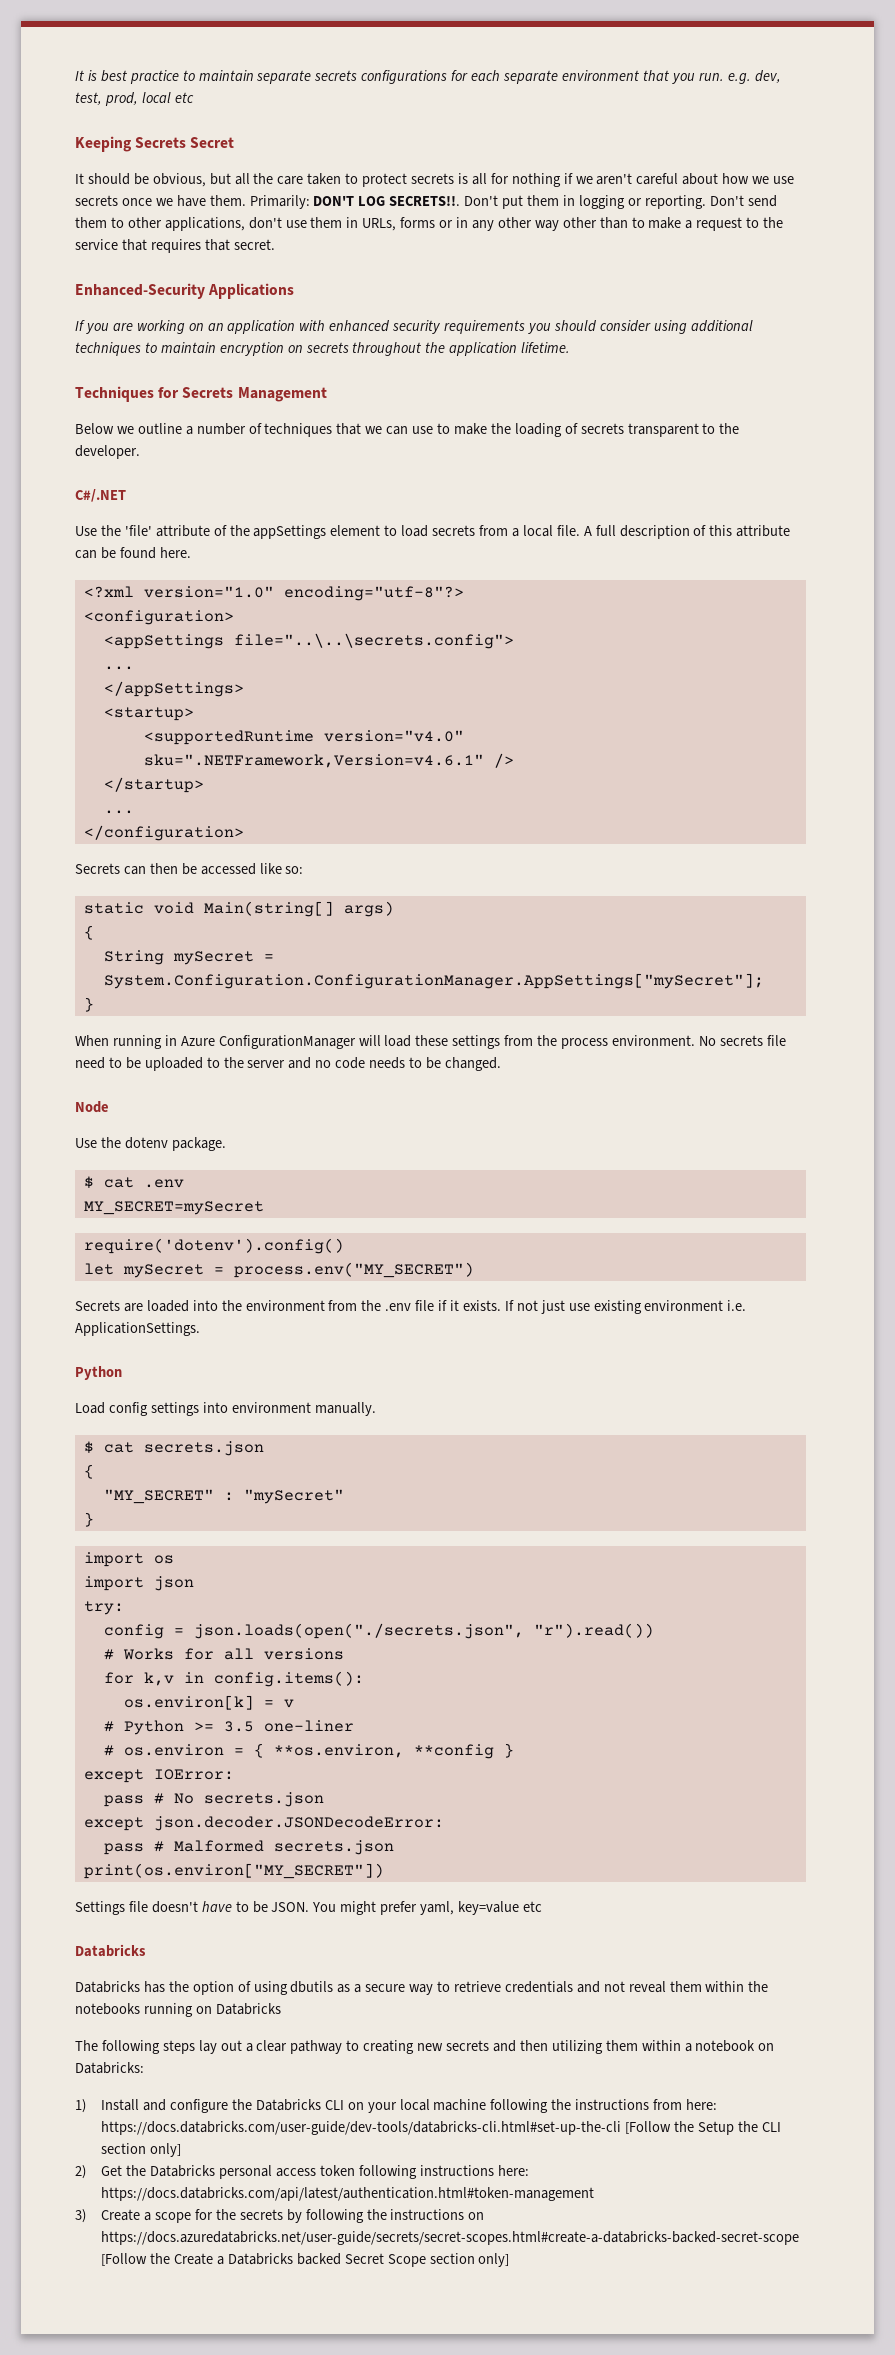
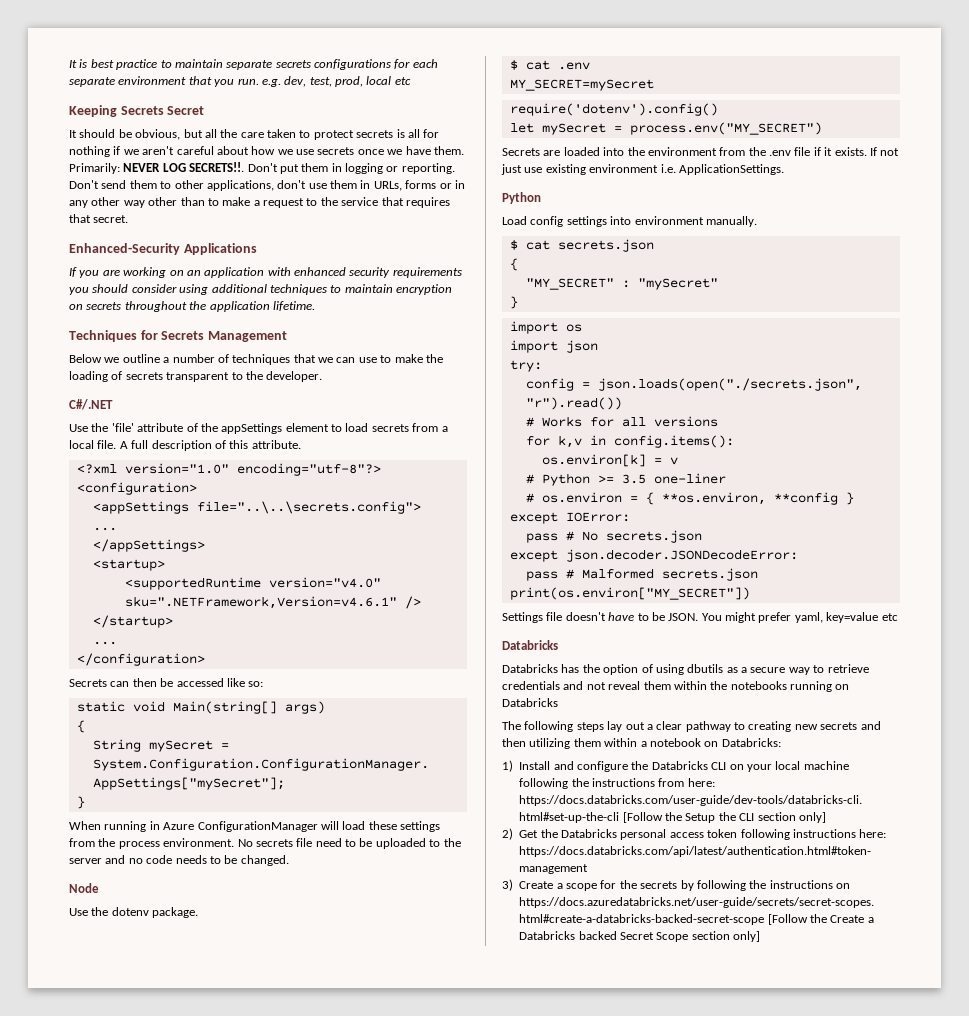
[313,196,355,206] DON'T -> [123,163,161,172] NEVER
[736,525,791,537] [75,547,191,559] attribute can be found here. -> [251,440,301,449] attribute.

